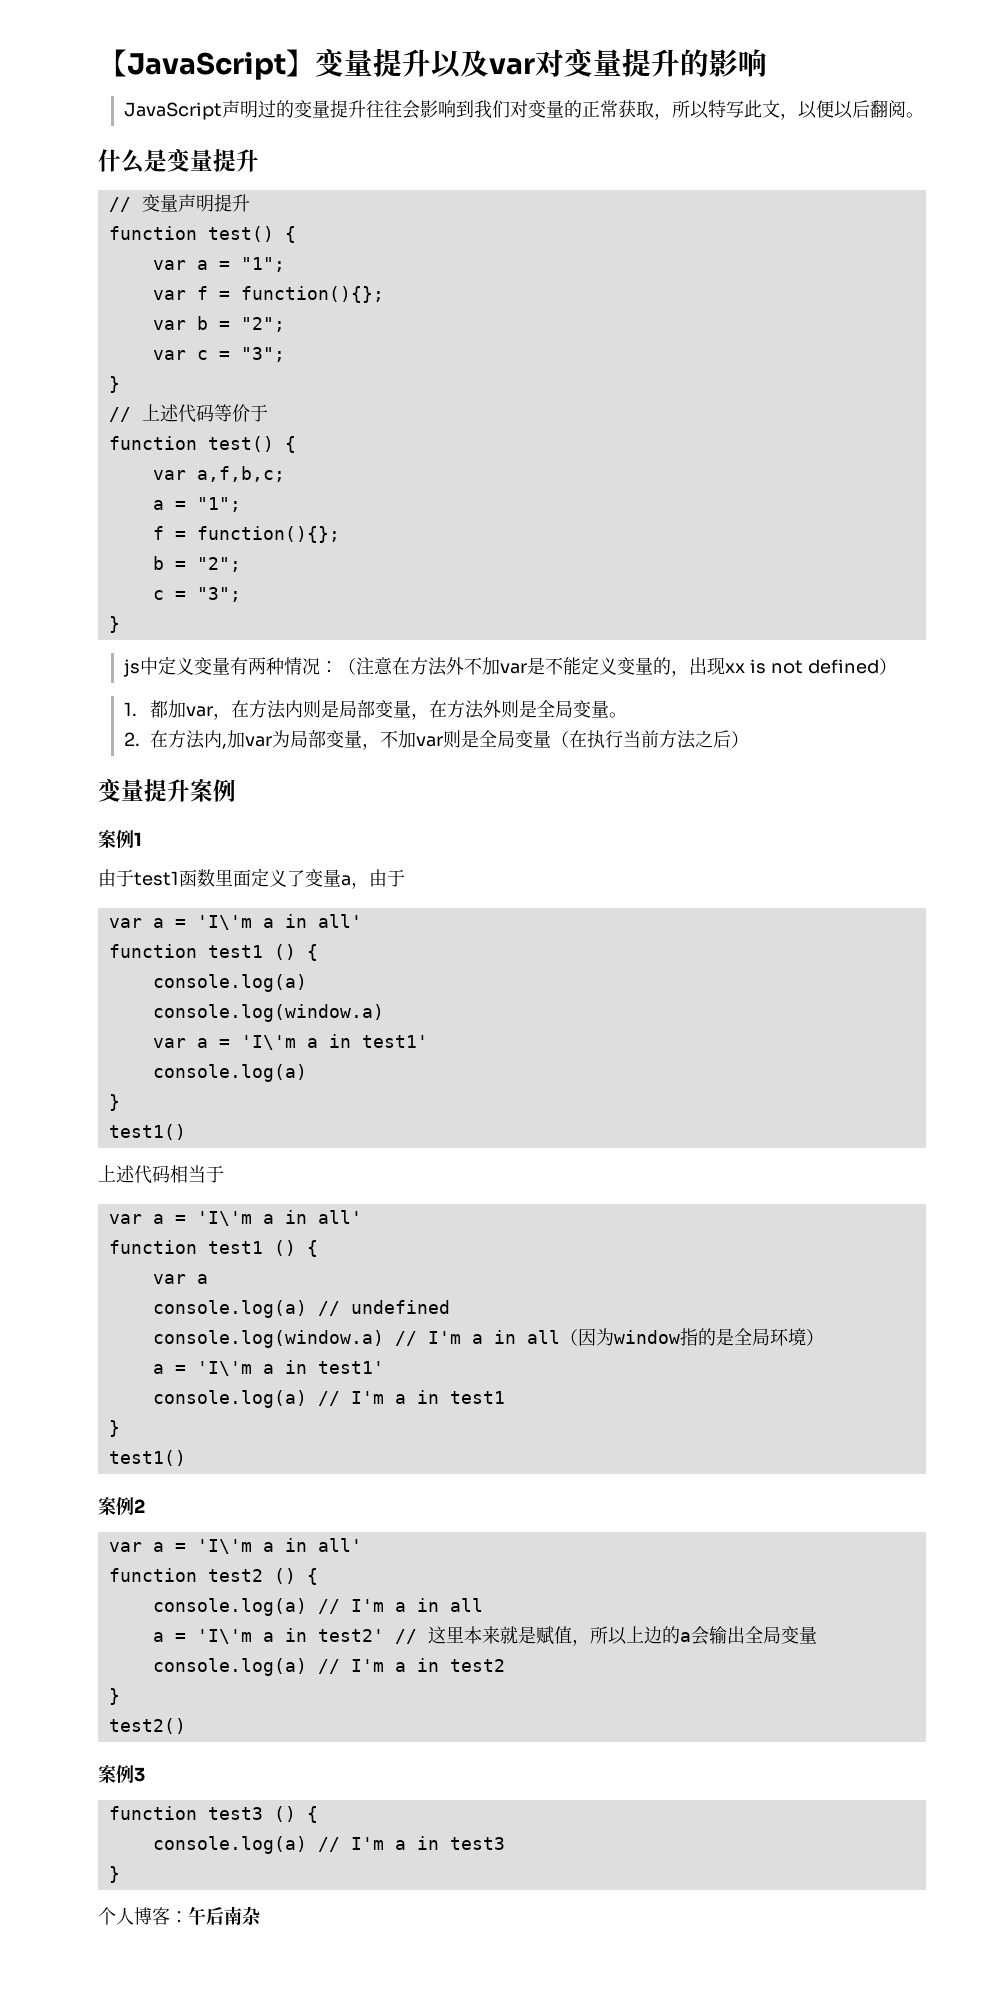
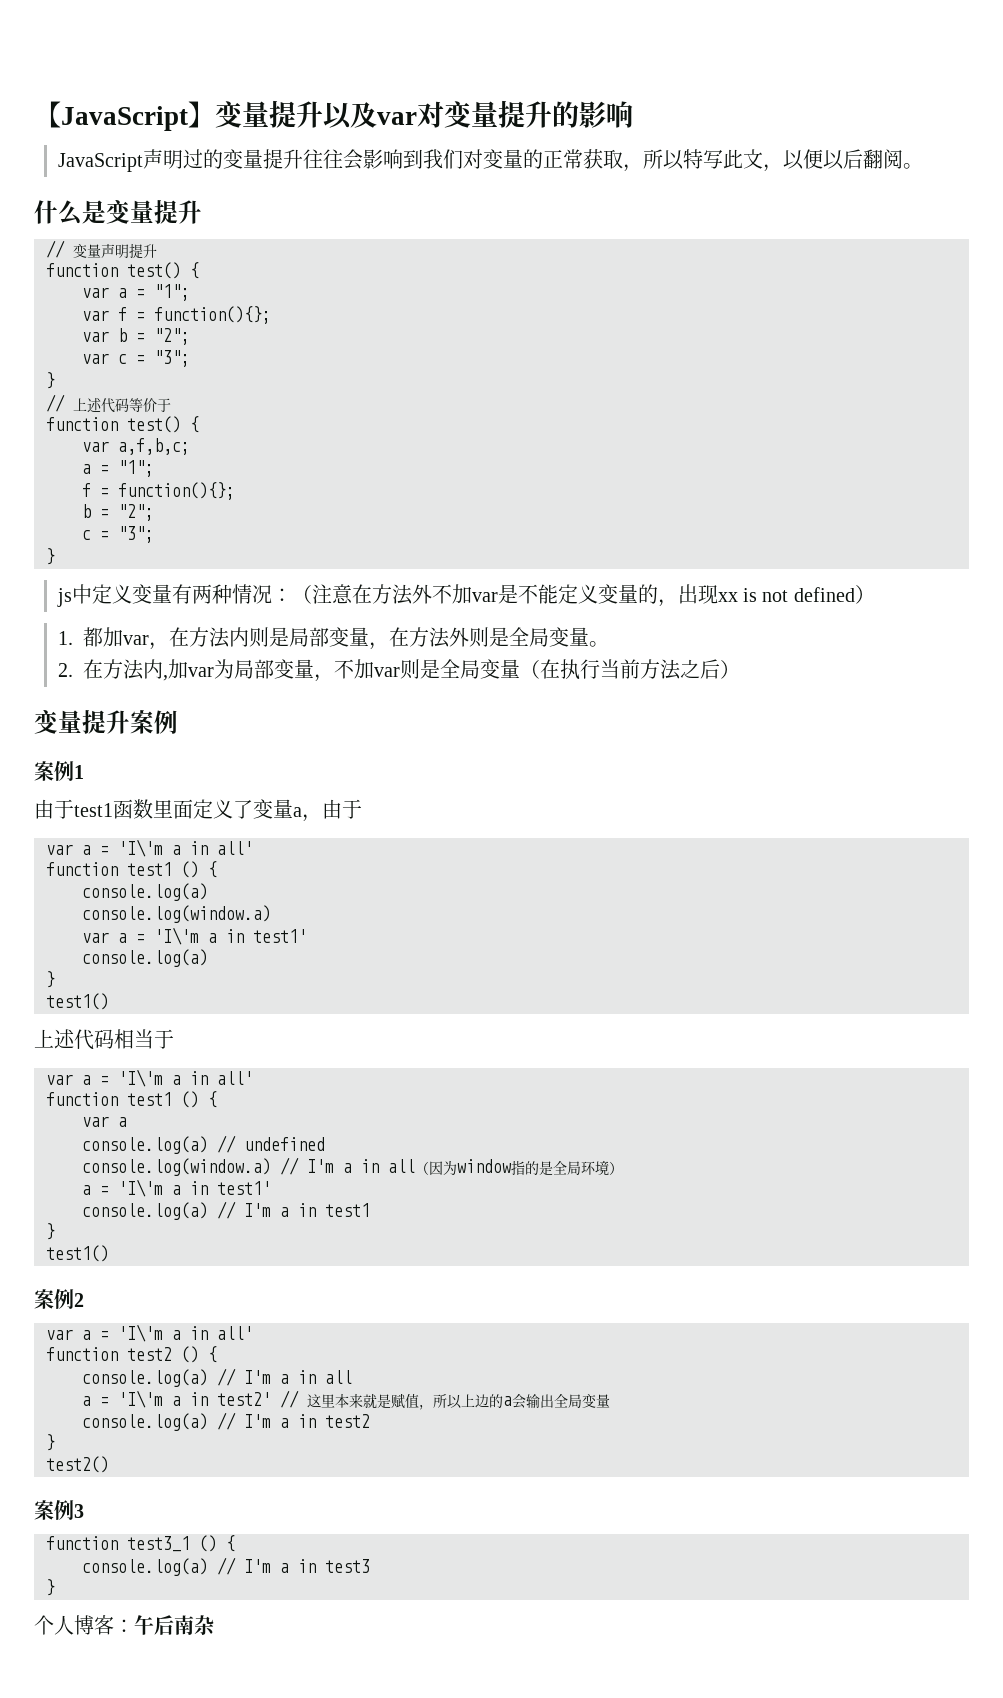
[207,1807,263,1820] test3 -> [127,1536,190,1552] test3_1

